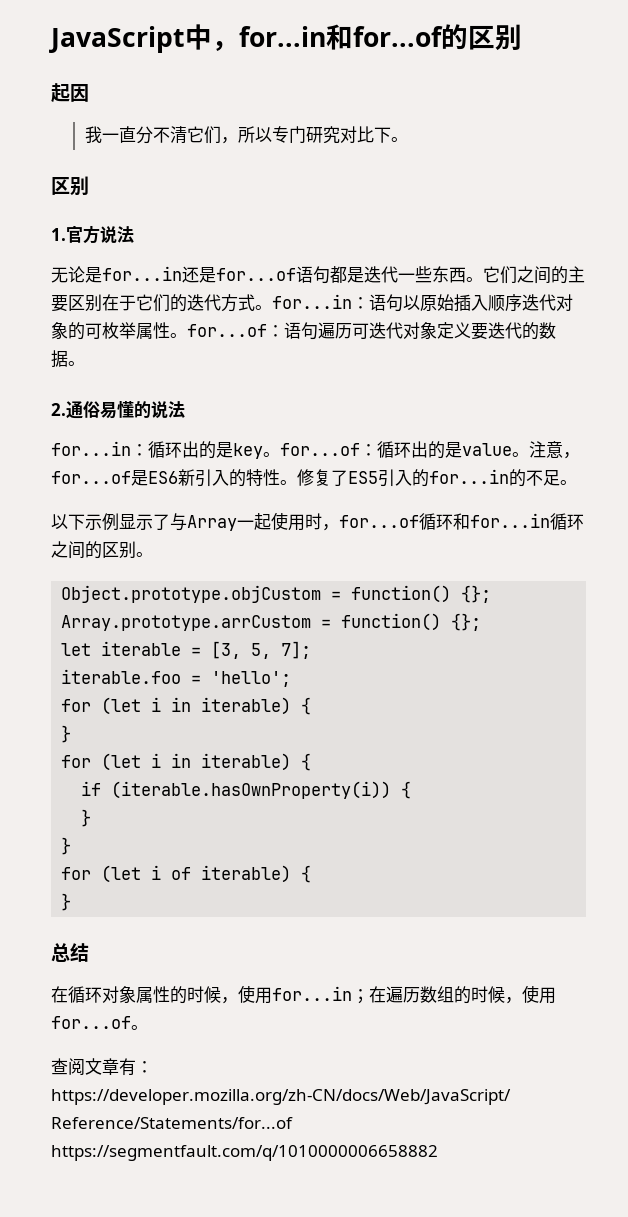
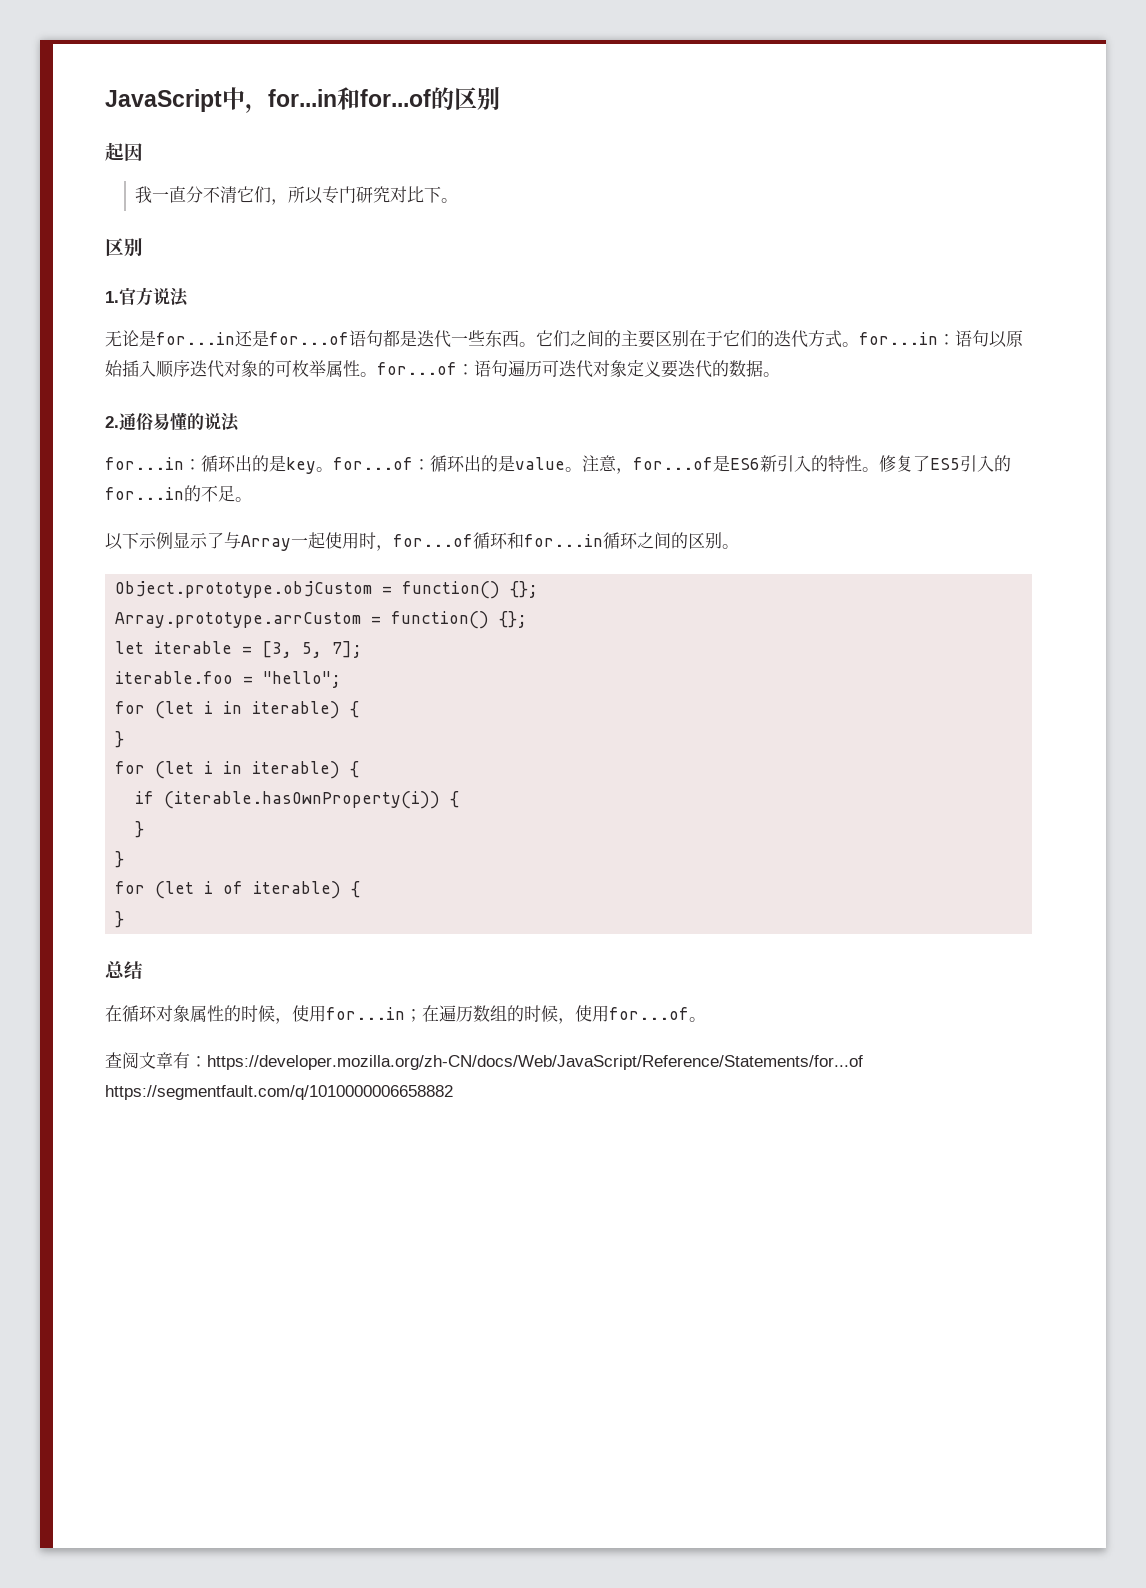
[211,671,292,687] 'hello'; -> [263,671,342,688] "hello";

